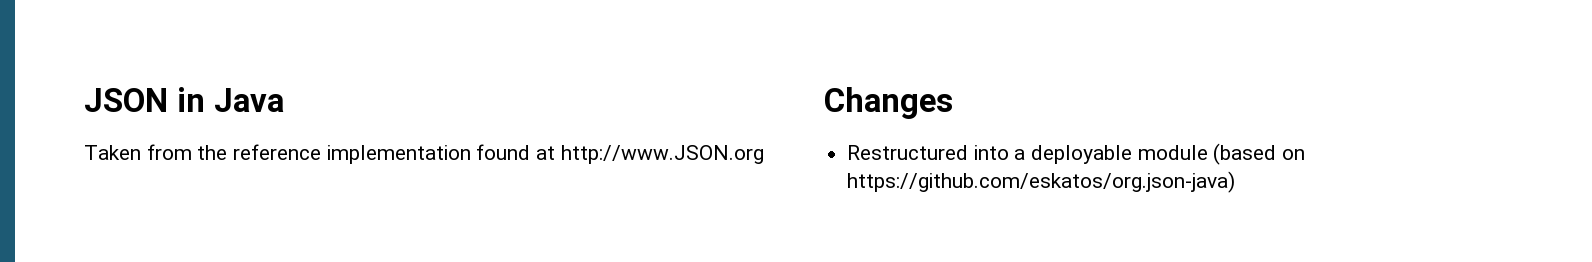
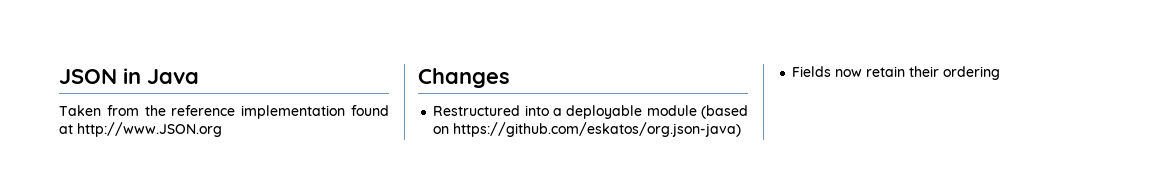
(1236, 182) none -> [792,66,1001,80] // Fields now retain their ordering

